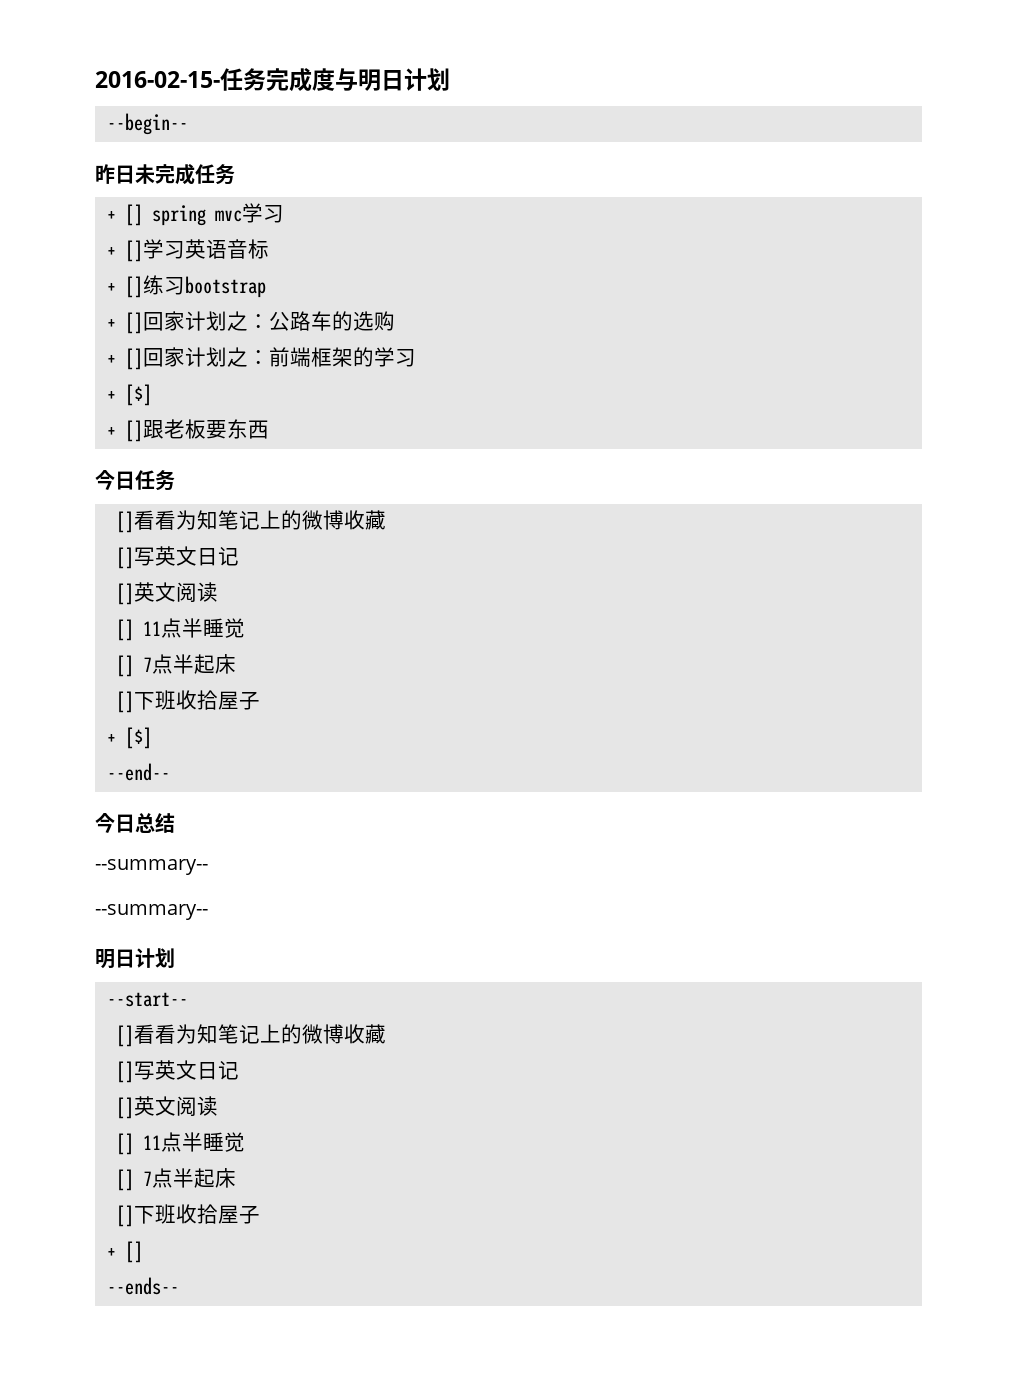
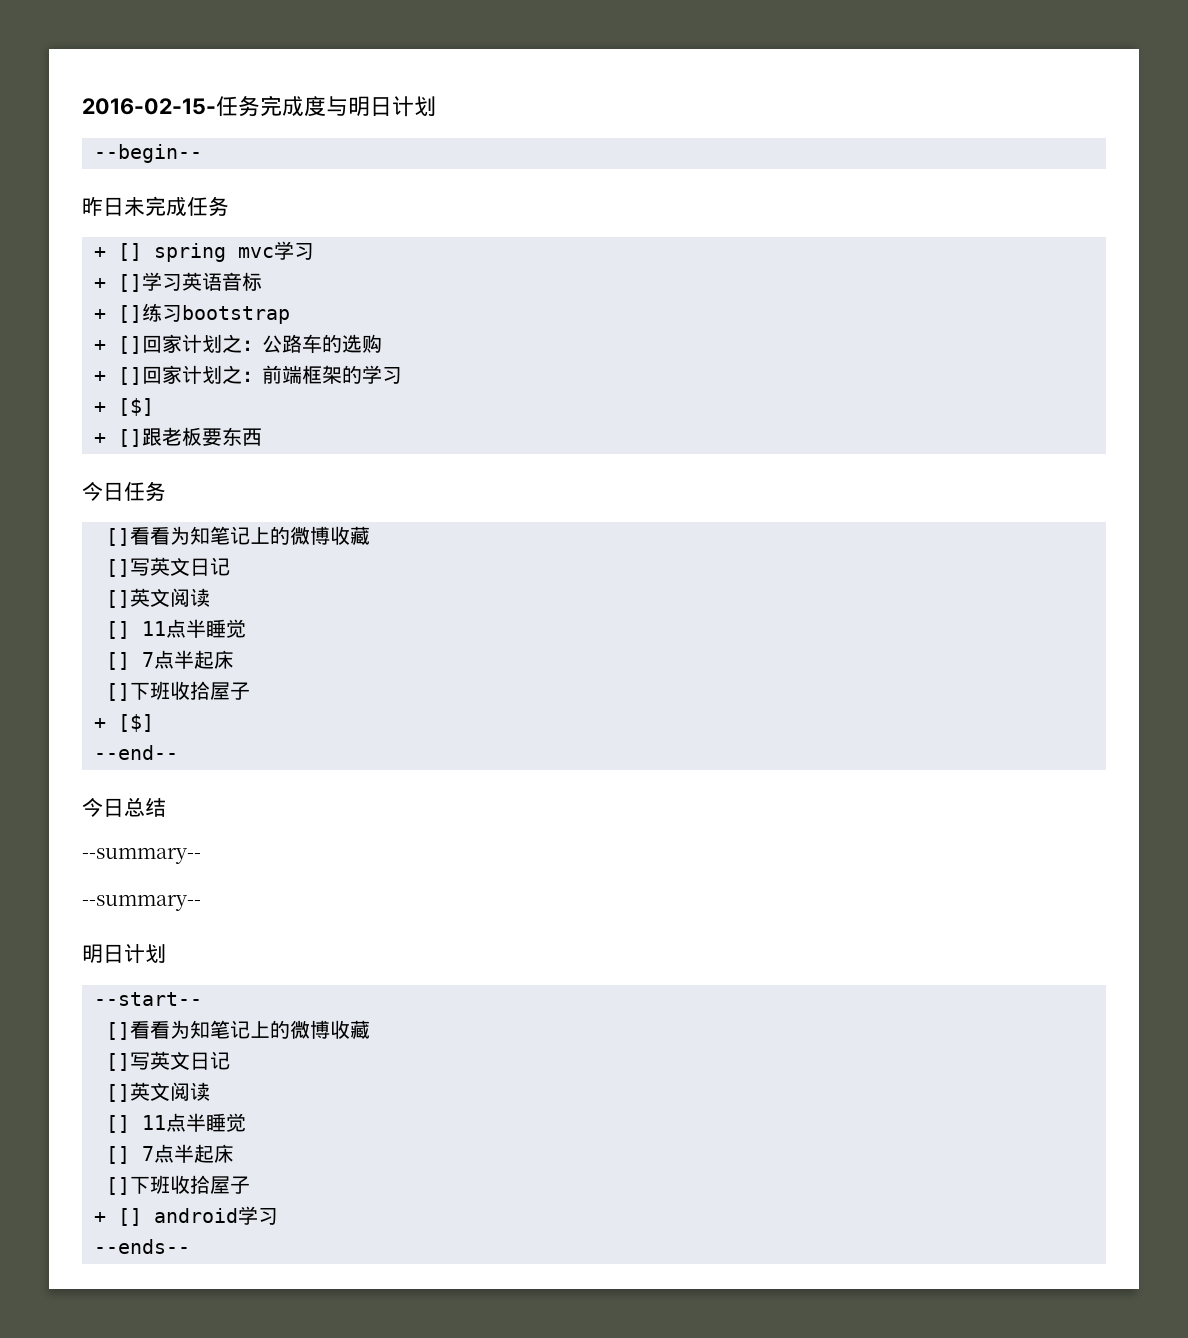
(143, 1252) none -> [154,1206,278,1225] android学习

